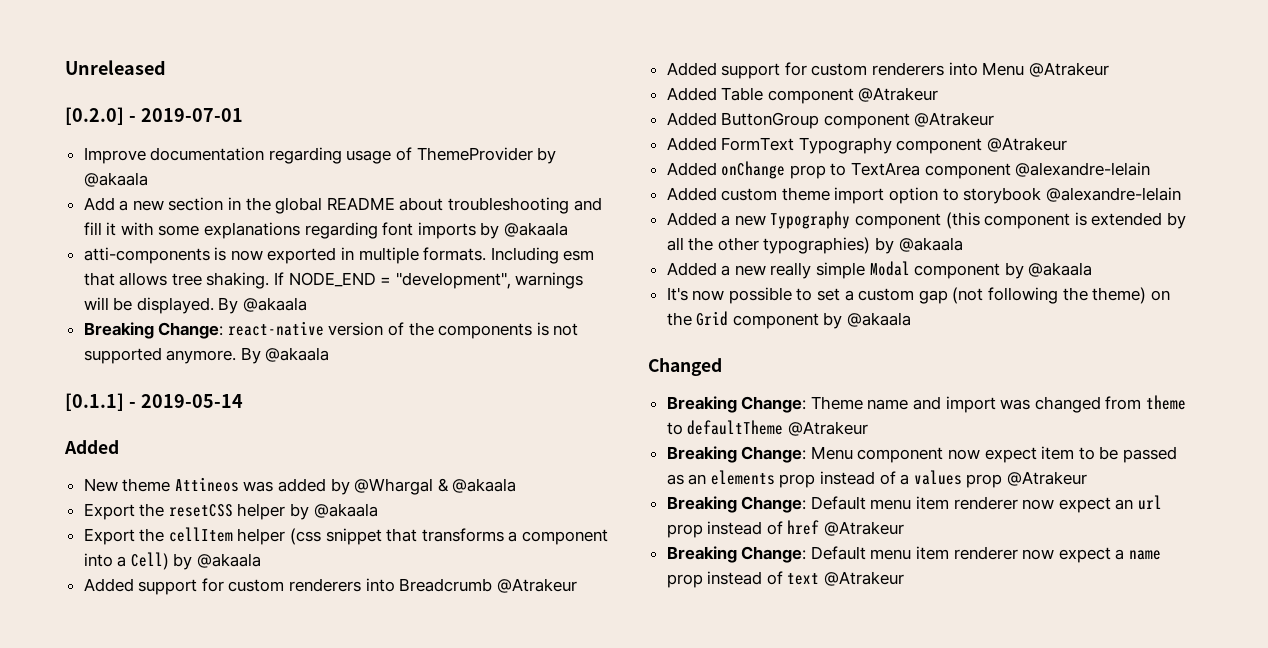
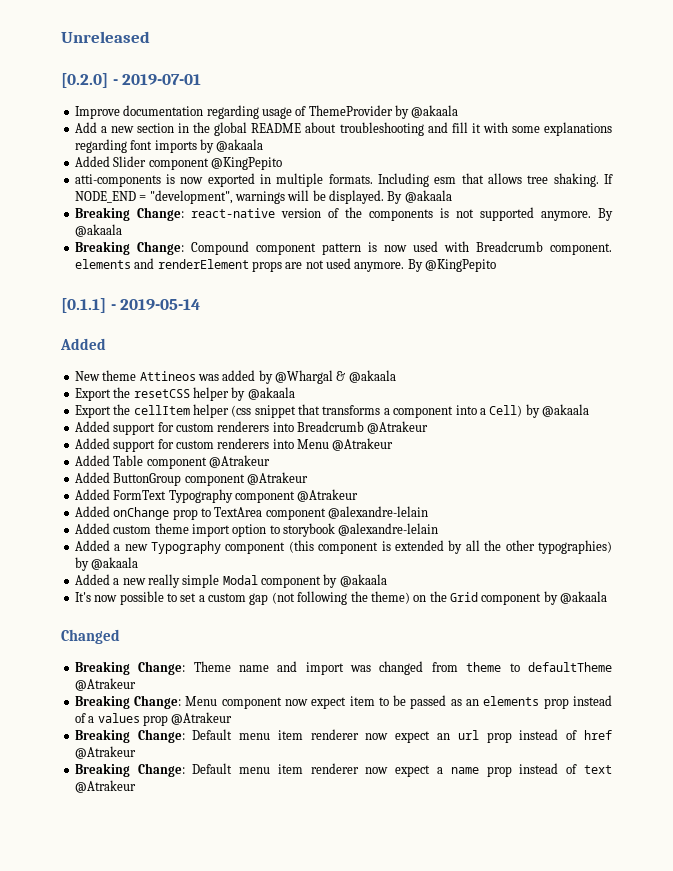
(569, 229) none -> [74,156,282,170] // Added Slider component @KingPepito
(330, 354) none -> [74,241,612,255] [74,258,497,272] // Breaking Change: Compound component pattern is now used with Breadcrumb component. elements and renderElement props are not used anymore. By @KingPepito

